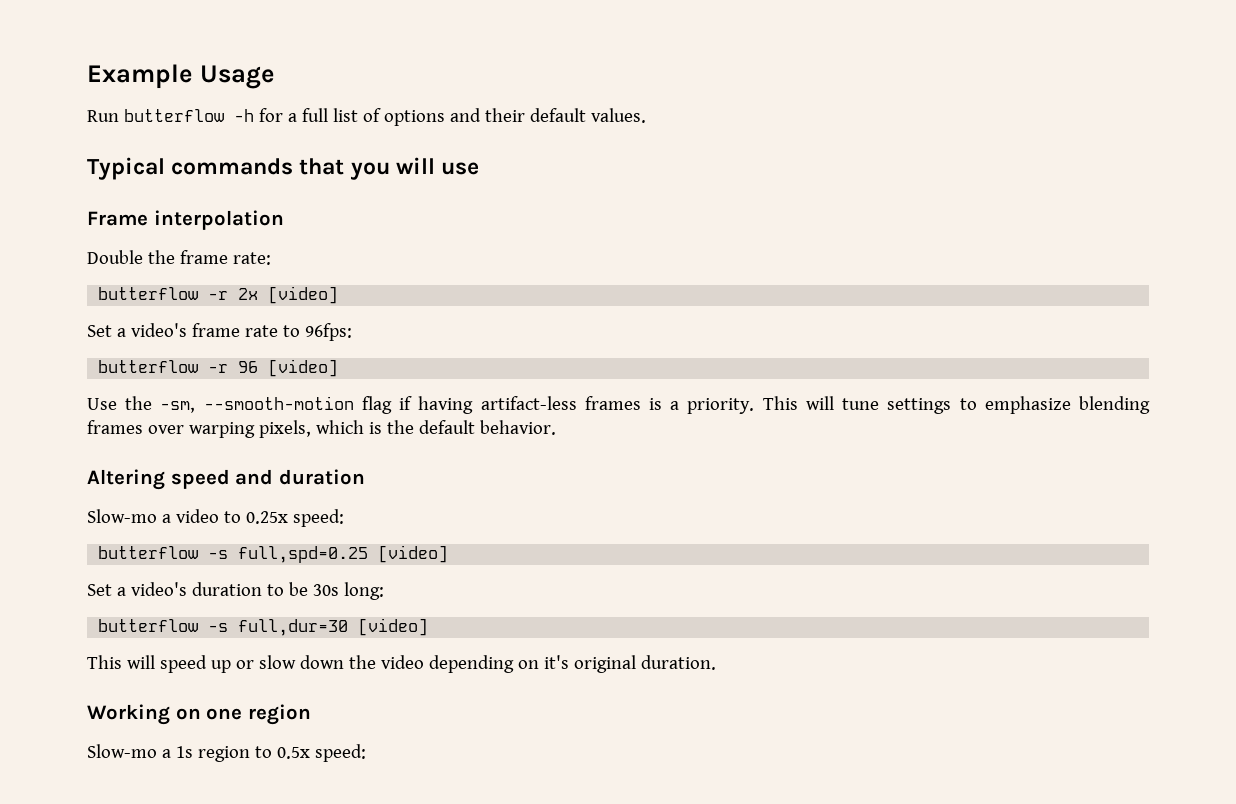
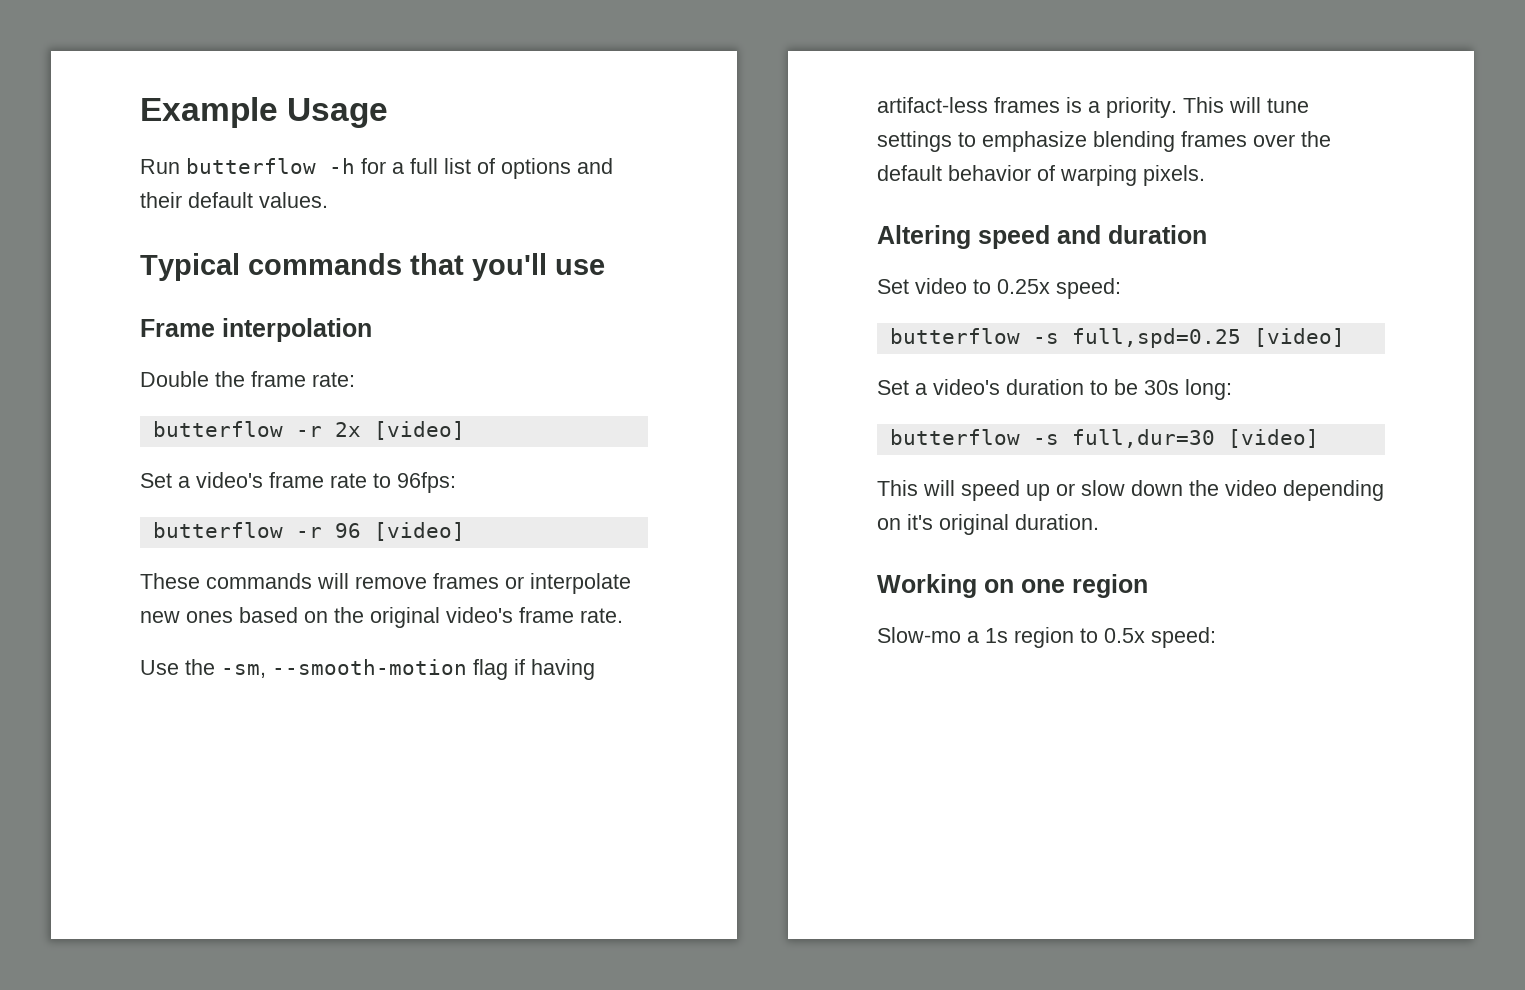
[350,157,435,180] you will -> [472,253,547,281] you'll
(339, 368) none -> [140,573,631,594] [140,607,623,628] // These commands will remove frames or interpolate new ones based on the original video's frame rate.
[188,420,556,438] warping pixels, which is the default behavior. -> [1301,131,1331,147] [877,165,1205,186] the default behavior of warping pixels.
[87,509,171,523] Slow-mo a -> [877,279,909,294] Set

